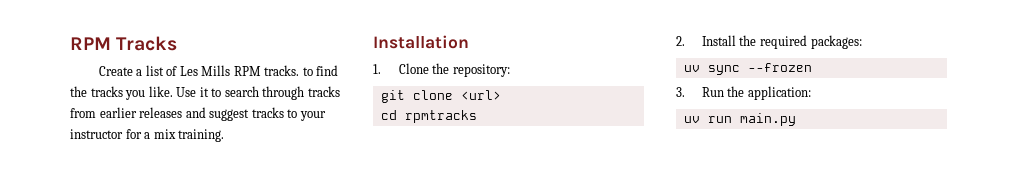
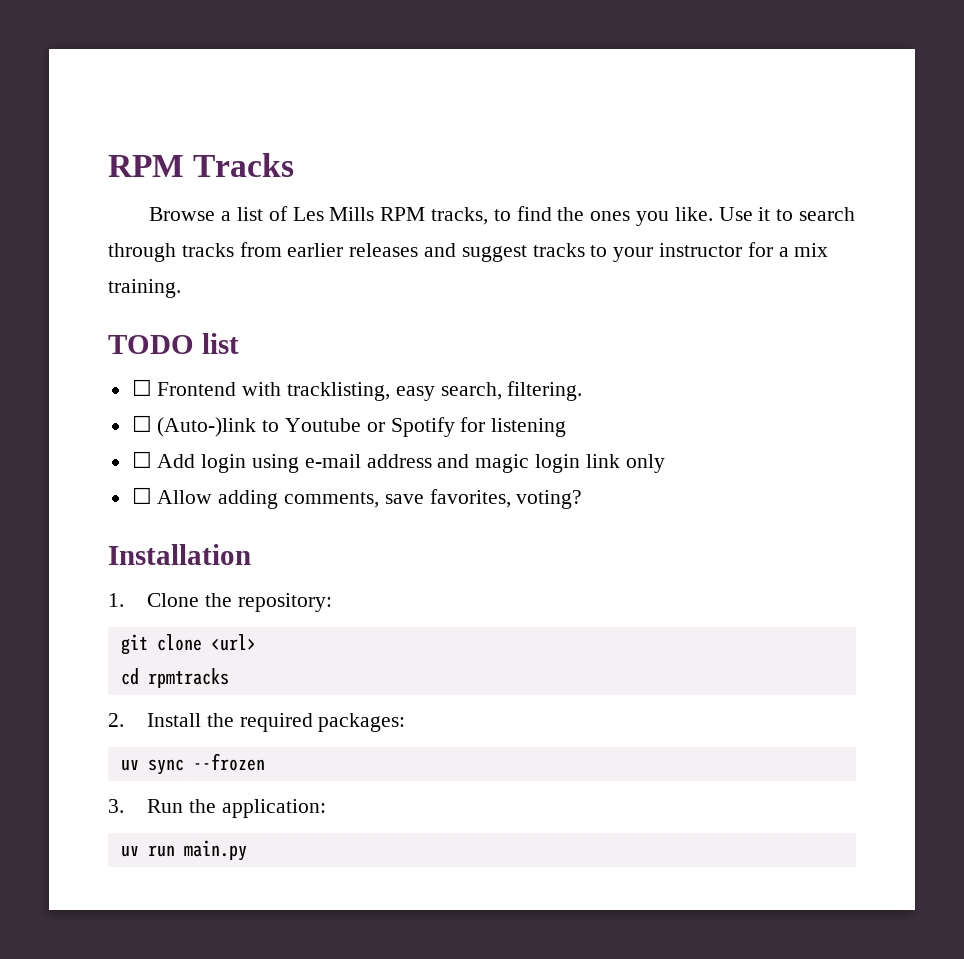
[98,66,133,76] Create -> [149,207,216,221] Browse
[264,65,300,76] tracks. -> [430,207,488,225] tracks,
[90,86,123,97] tracks -> [590,211,631,221] ones
(225, 135) none -> [108,333,239,354] [131,379,583,401] [131,415,567,437] [131,451,665,473] [131,487,583,509] // TODO list // ☐ Frontend with tracklisting, easy search, filtering. // ☐ (Auto-)link to Youtube or Spotify for listening // ☐ Add login using e-mail address and magic login link only // ☐ Allow adding comments, save favorites, voting?

